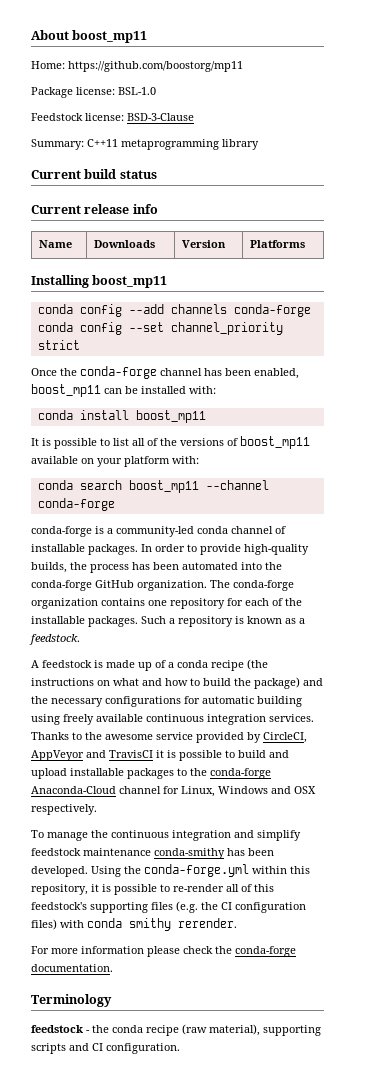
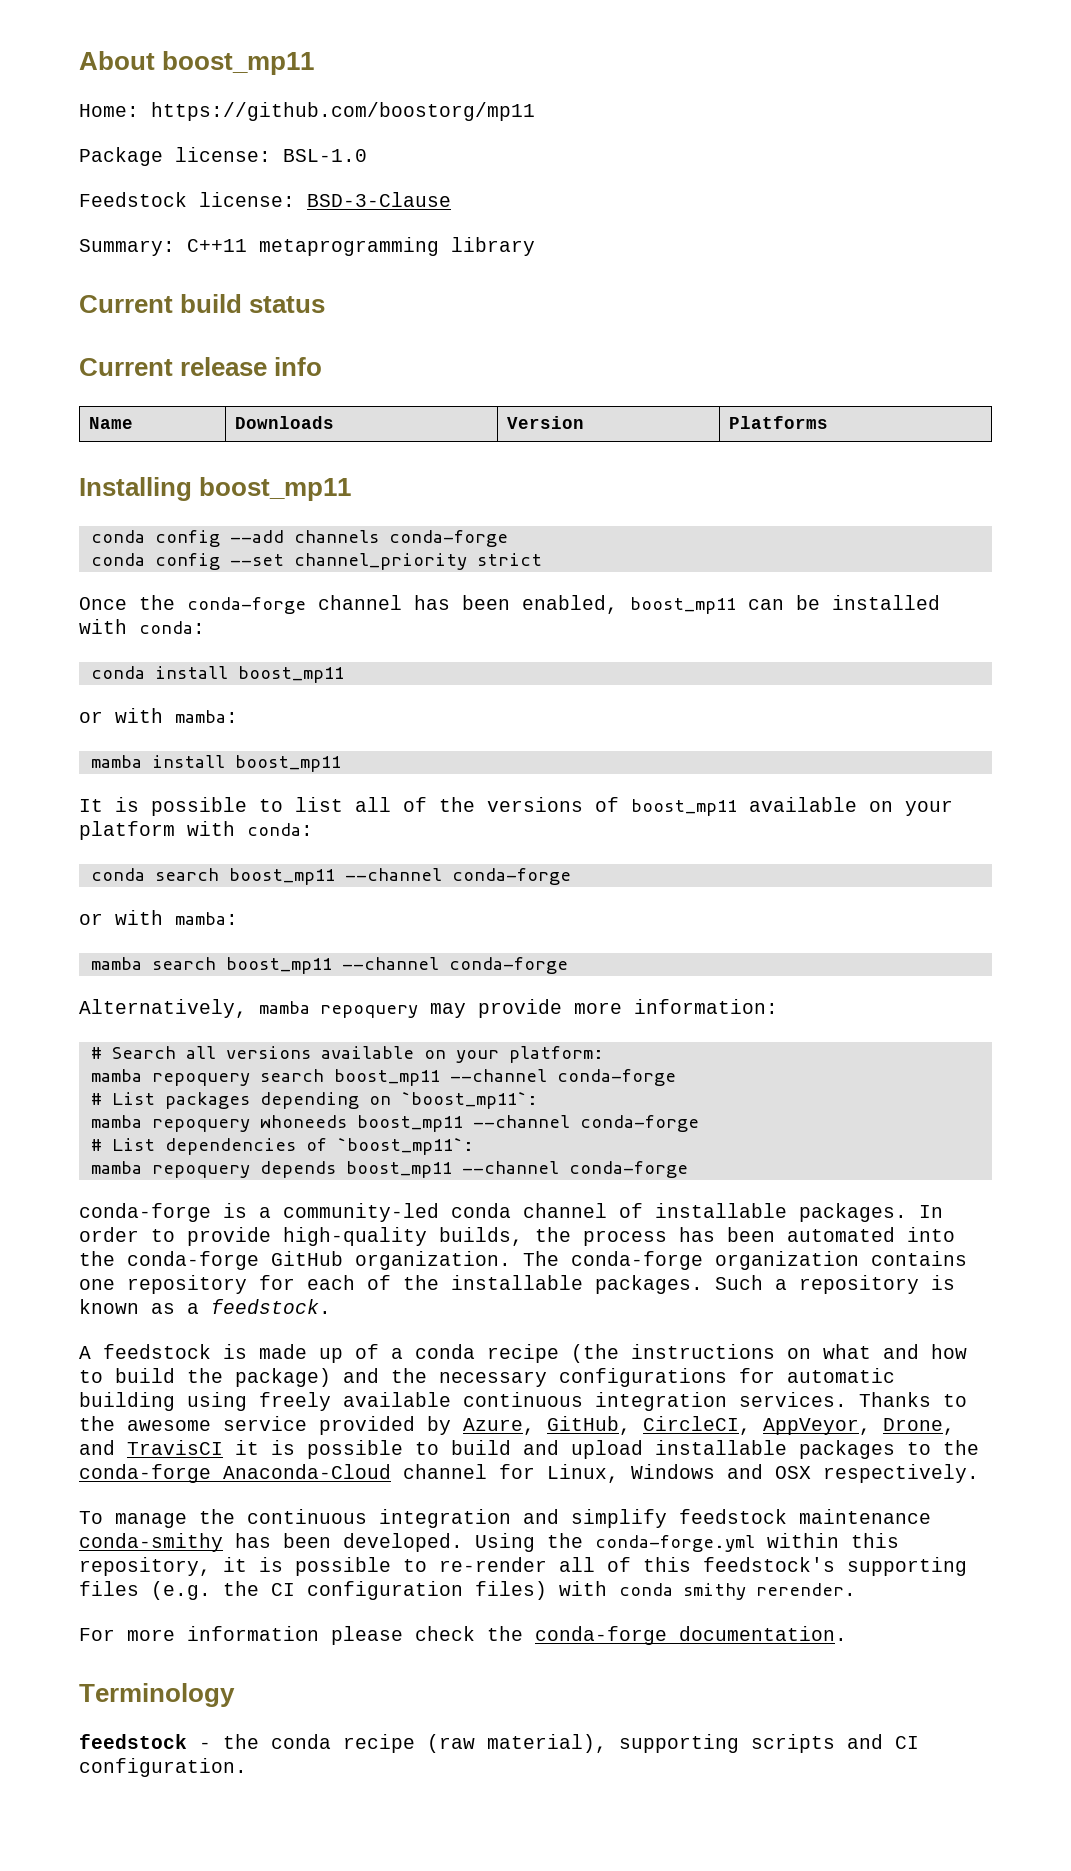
[189,386,216,394] with: -> [79,619,205,634] with conda:
(206, 416) none -> [79,708,238,723] [90,755,341,772] // or with mamba: // mamba install boost_mp11
[172,456,199,464] with: -> [187,821,313,836] with conda:
(115, 504) none -> [79,910,238,925] [90,957,568,974] [79,999,778,1018] [90,1046,604,1063] [90,1069,676,1086] [90,1092,538,1109] [90,1115,699,1132] [90,1138,474,1155] [90,1161,688,1178] // or with mamba: // mamba search boost_mp11 --channel conda-forge // Alternatively, mamba repoquery may provide more information: // # Search all versions available on your platform: // mamba repoquery search boost_mp11 --channel conda-forge // # List packages depending on `boost_mp11`: // mamba repoquery whoneeds boost_mp11 --channel conda-forge // # List dependencies of `boost_mp11`: // mamba repoquery depends boost_mp11 --channel conda-forge
[263,732,307,743] [31,750,84,761] CircleCI, AppVeyor -> [463,1416,955,1435] Azure, GitHub, CircleCI, AppVeyor, Drone,

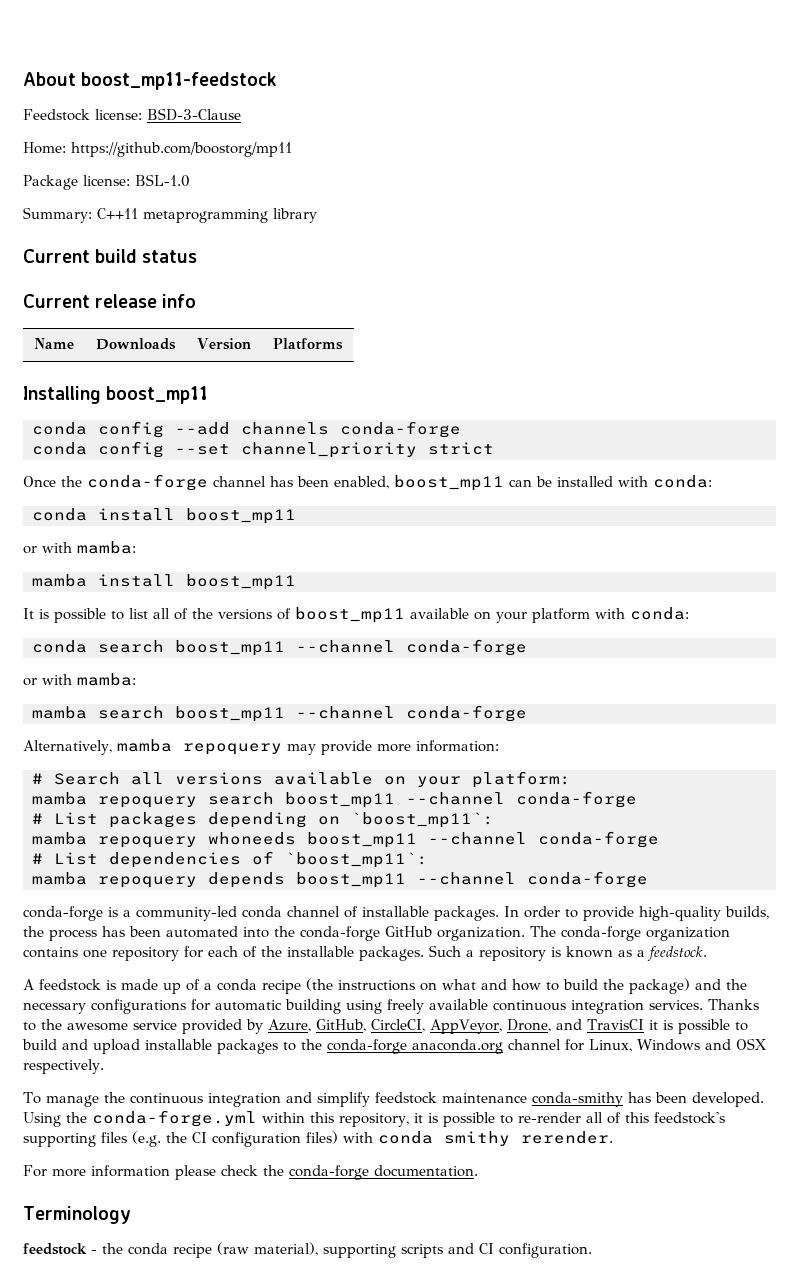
[162,51,315,75] boost_mp11 -> [81,72,278,90] [23,108,241,121] boost_mp11-feedstock // Feedstock license: BSD-3-Clause
[79,192,451,207] // Feedstock license: BSD-3-Clause -> (190, 180) none
[223,1464,391,1479] Anaconda-Cloud -> [412,1039,503,1054] anaconda.org

